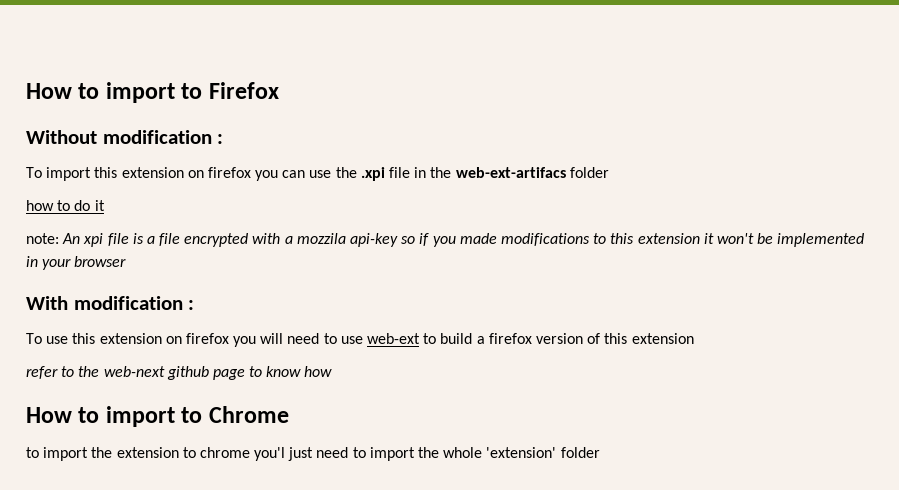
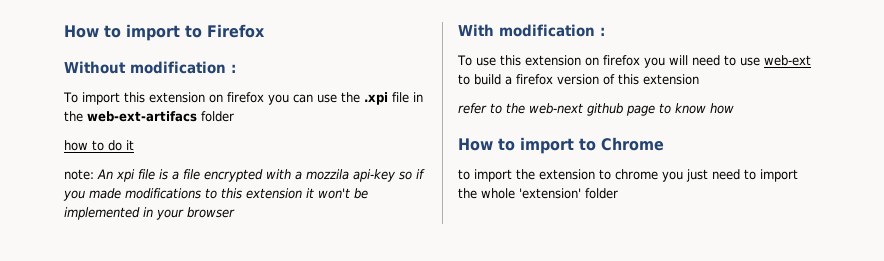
[254,447,286,461] you'l -> [662,171,683,182] you

